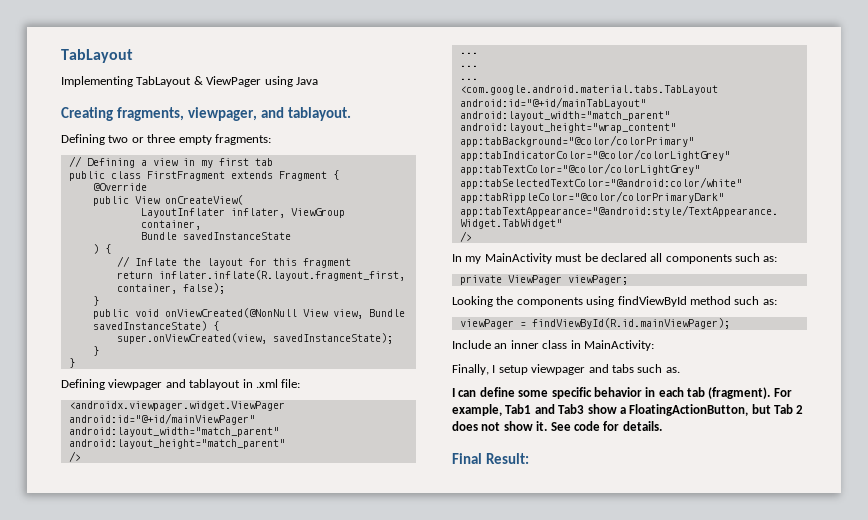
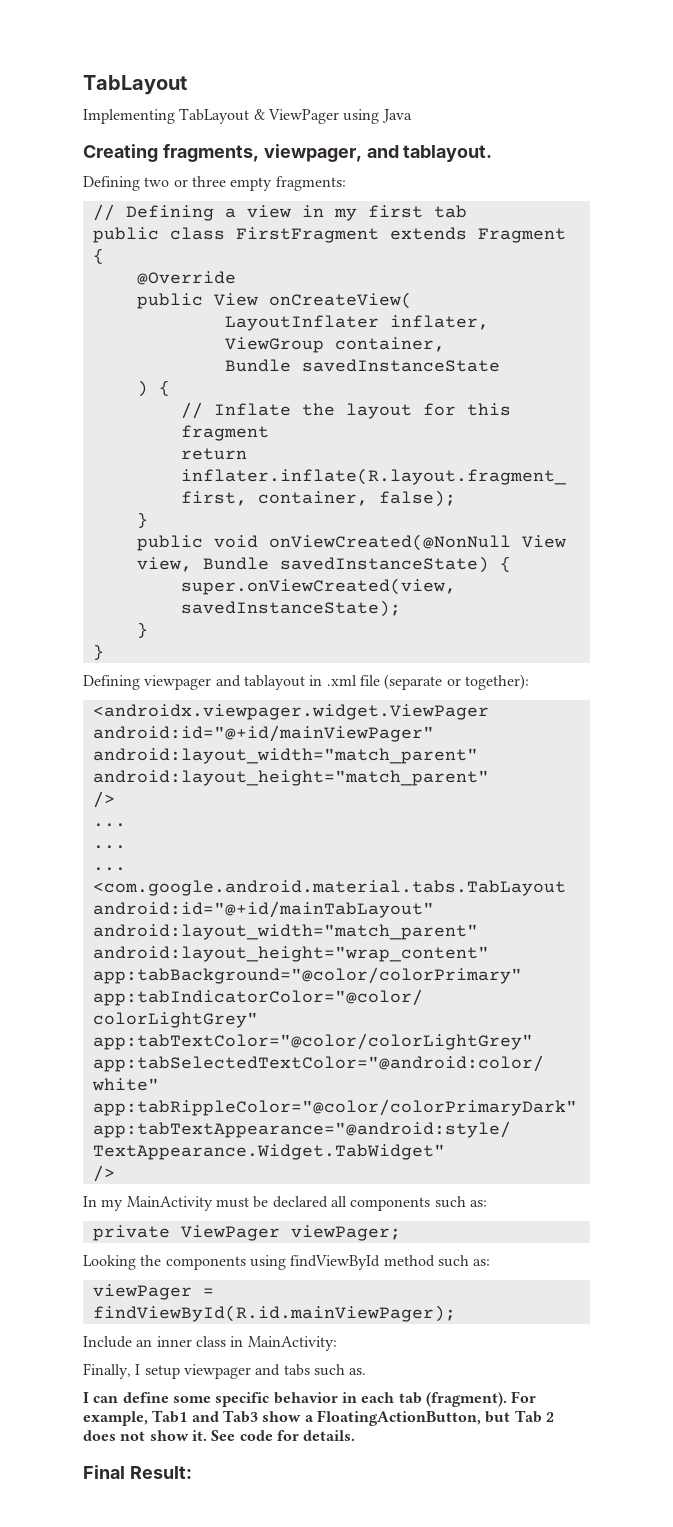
[281,379,301,388] file: -> [359,674,529,690] file (separate or together):

